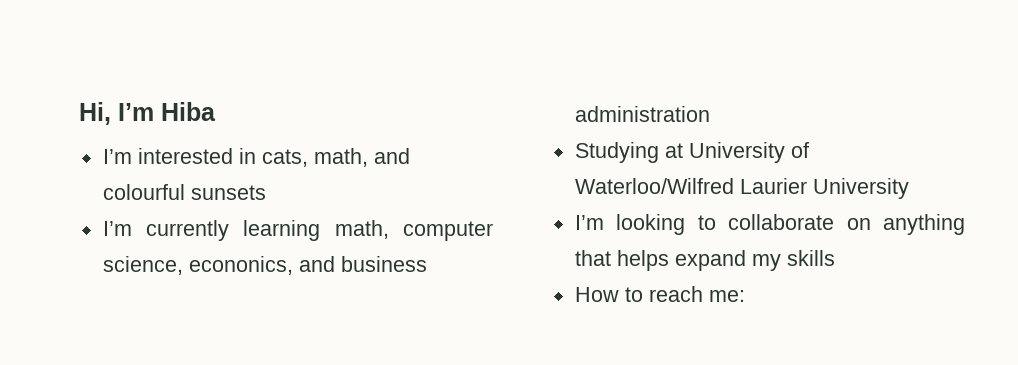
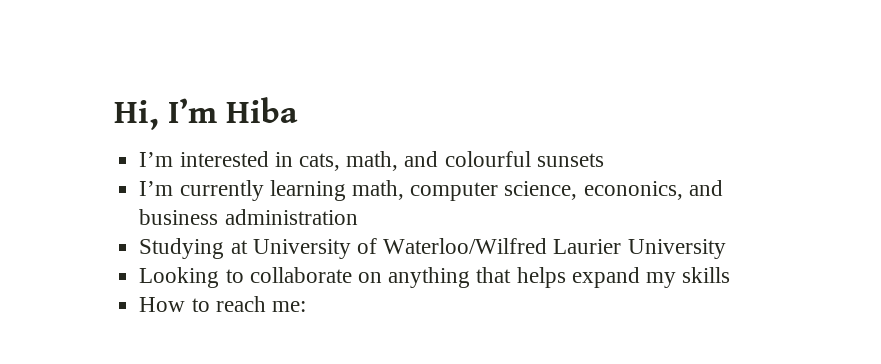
[574,214,686,235] I’m looking -> [139,267,220,288] Looking

